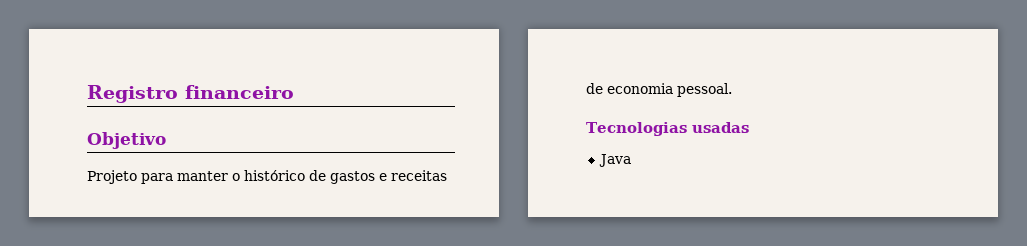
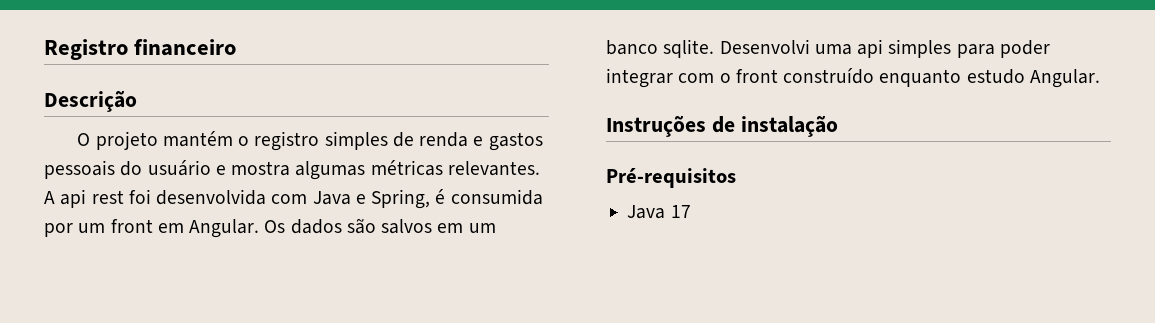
[87,132,166,149] [87,170,447,184] [586,83,732,97] [586,122,749,136] [598,154,631,167] Objetivo // Projeto para manter o histórico de gastos e receitas de economia pessoal. // Tecnologias usadas // Java -> [44,90,137,112] [77,131,543,151] [44,160,540,180] [44,189,543,209] [44,218,496,238] [606,39,1050,58] [606,68,1100,88] [606,115,838,137] [606,168,736,188] [627,205,691,219] Descrição // O projeto mantém o registro simples de renda e gastos pessoais do usuário e mostra algumas métricas relevantes. A api rest foi desenvolvida com Java e Spring, é consumida por um front em Angular. Os dados são salvos em um banco sqlite. Desenvolvi uma api simples para poder integrar com o front construído enquanto estudo Angular. // Instruções de instalação // Pré-requisitos // Java 17

